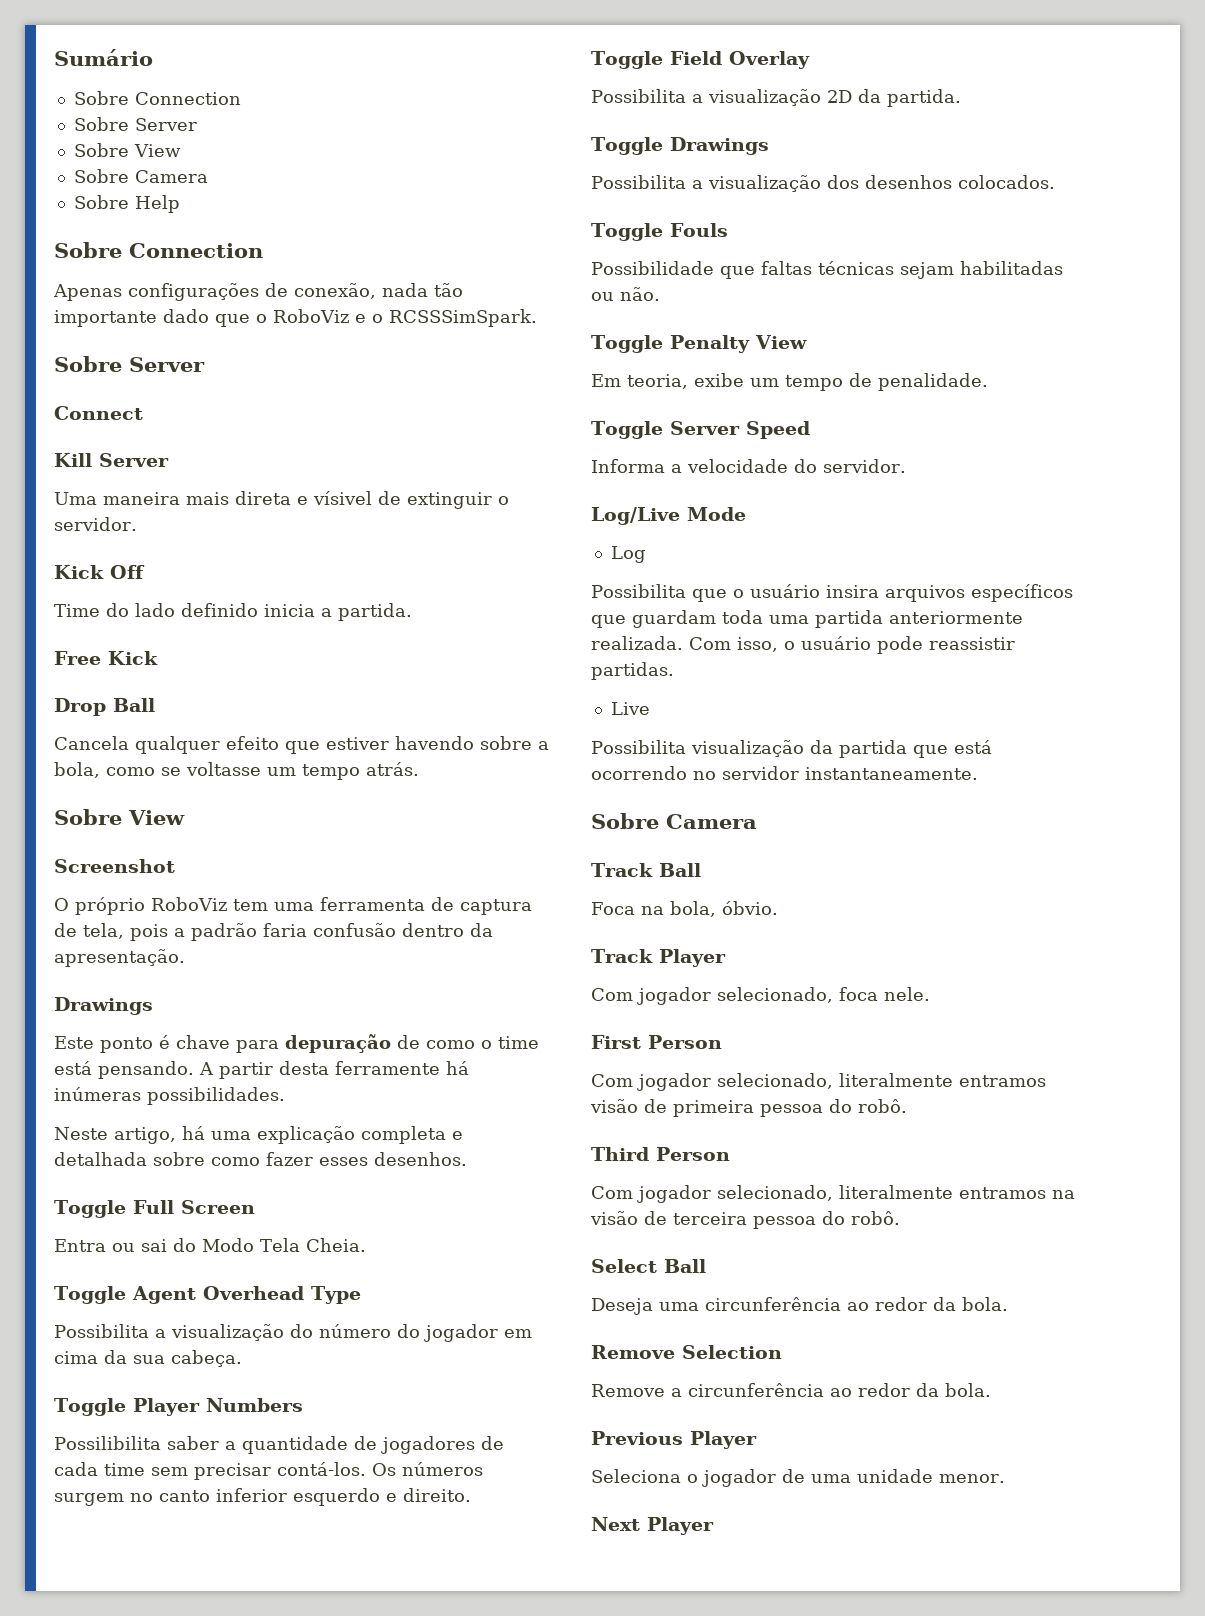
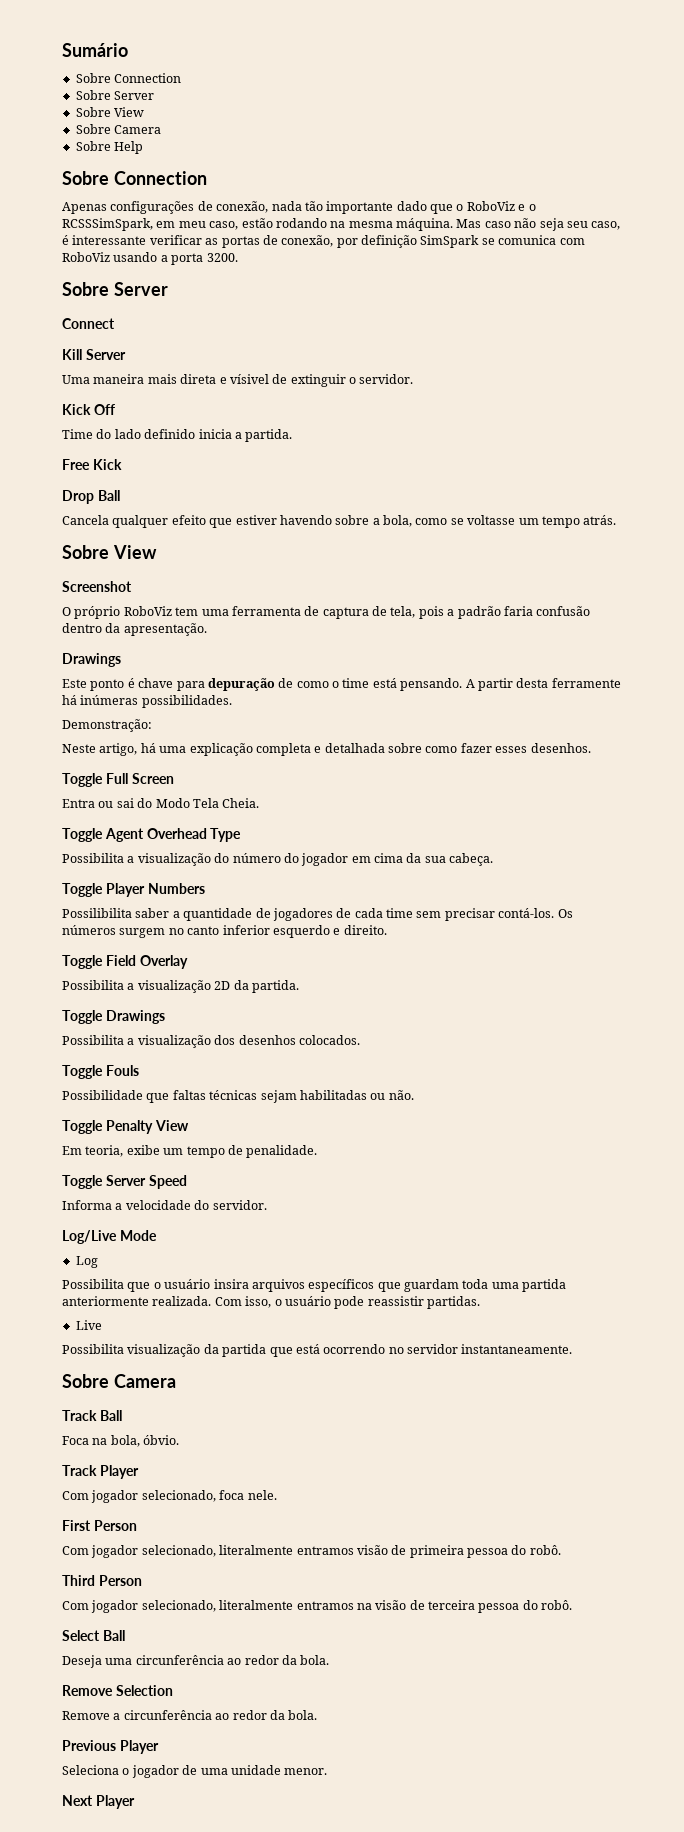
[389,309,537,327] RCSSSimSpark. -> [62,218,621,231] [62,235,585,248] [62,252,238,265] RCSSSimSpark, em meu caso, estão rodando na mesma máquina. Mas caso não seja seu caso, é interessante verificar as portas de conexão, por definição SimSpark se comunica com RoboViz usando a porta 3200.
(285, 1096) none -> [62,719,152,732] // Demonstração:

